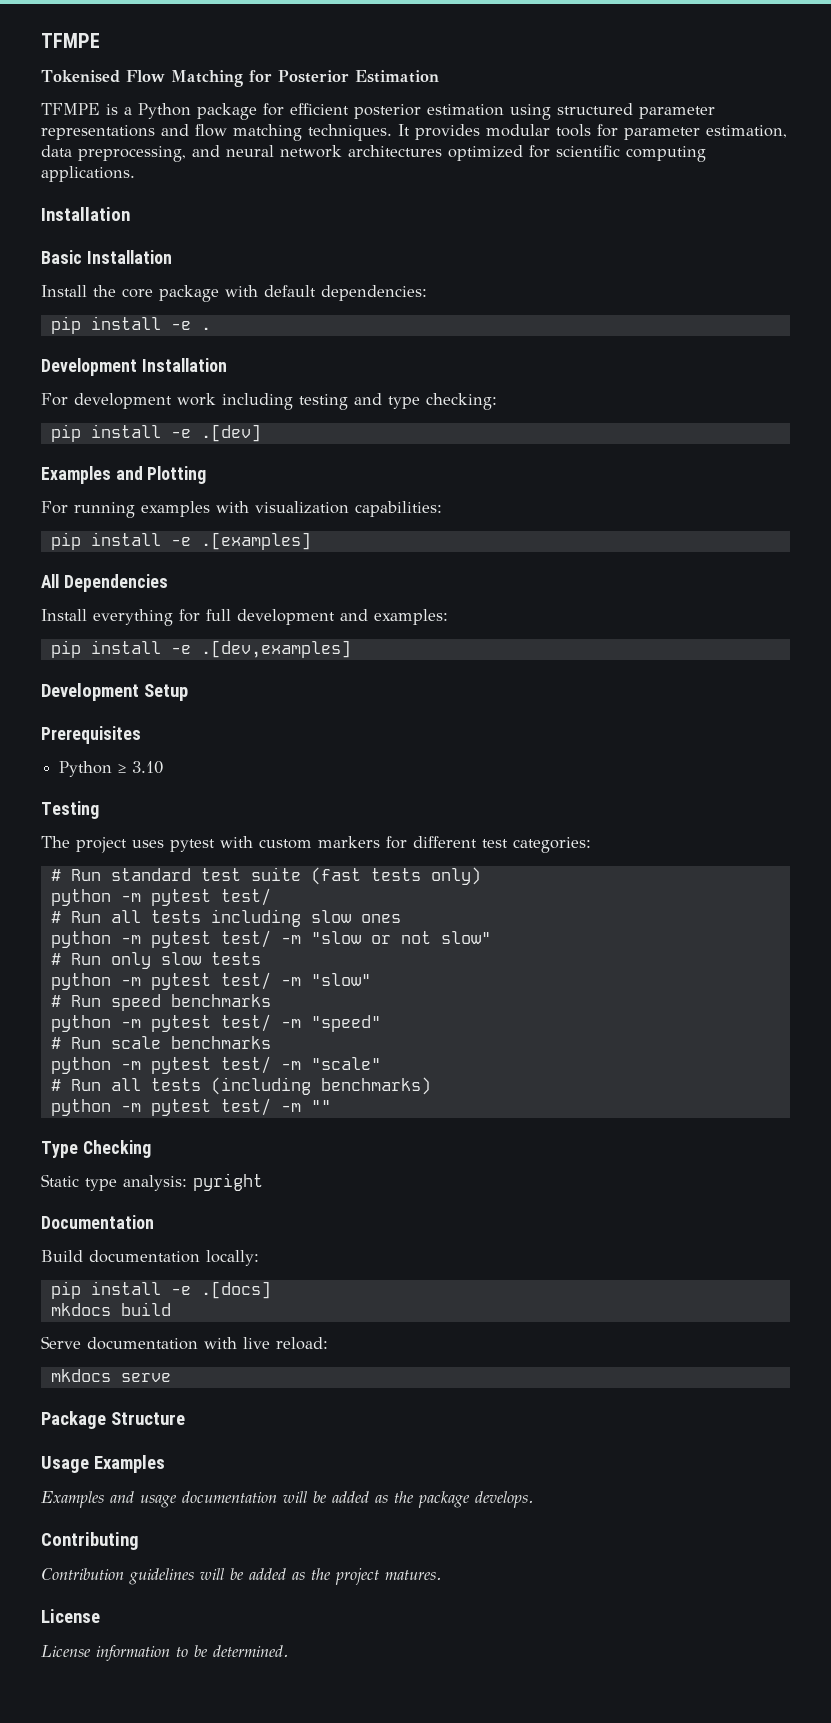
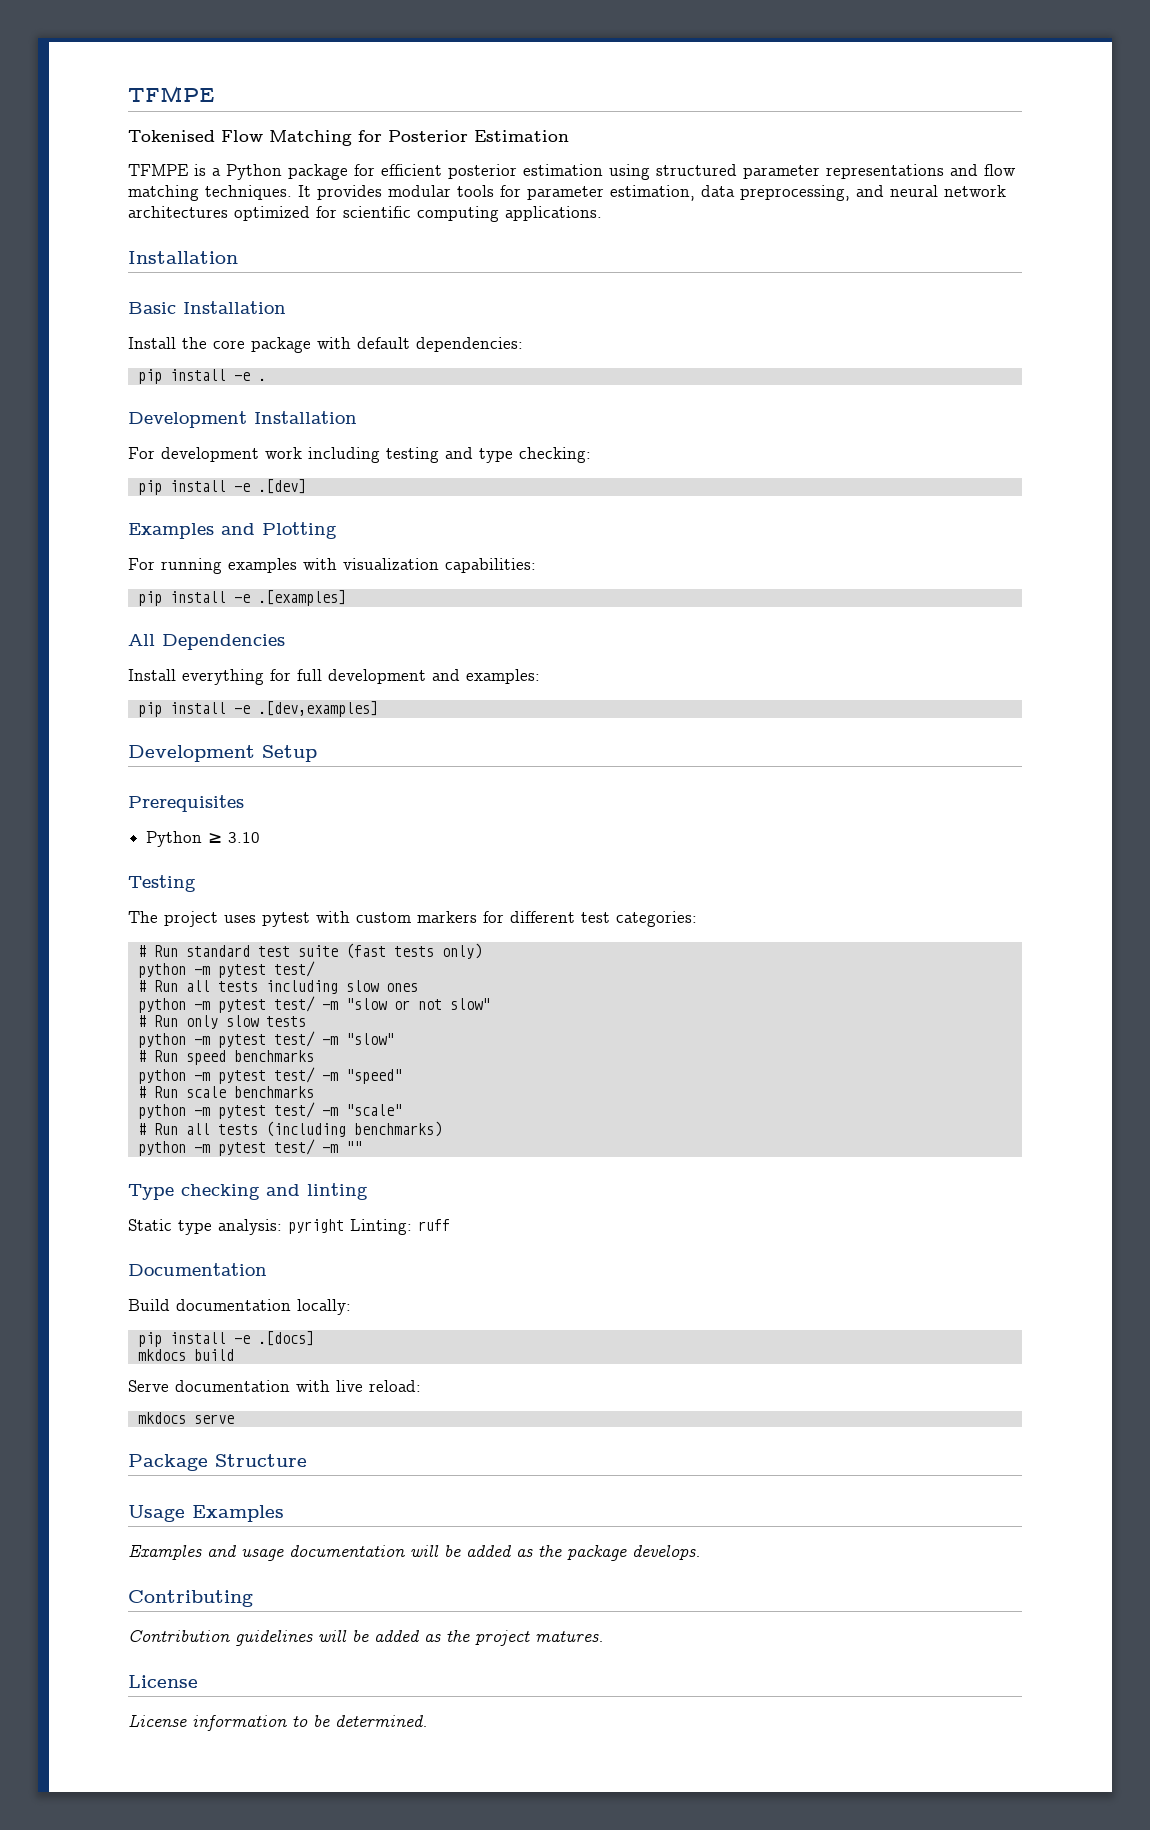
[82,1140,151,1158] Checking -> [181,1183,368,1200] checking and linting
(263, 1182) none -> [350,1219,450,1235] Linting: ruff

